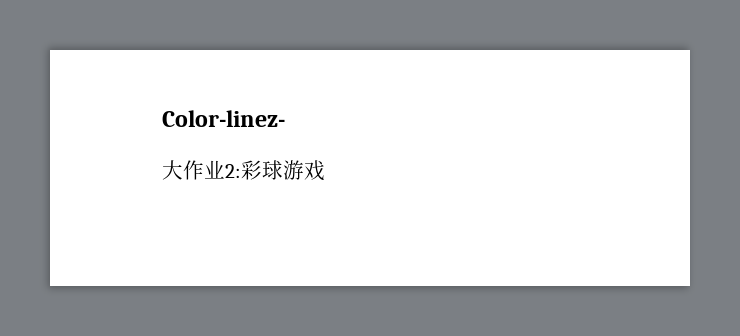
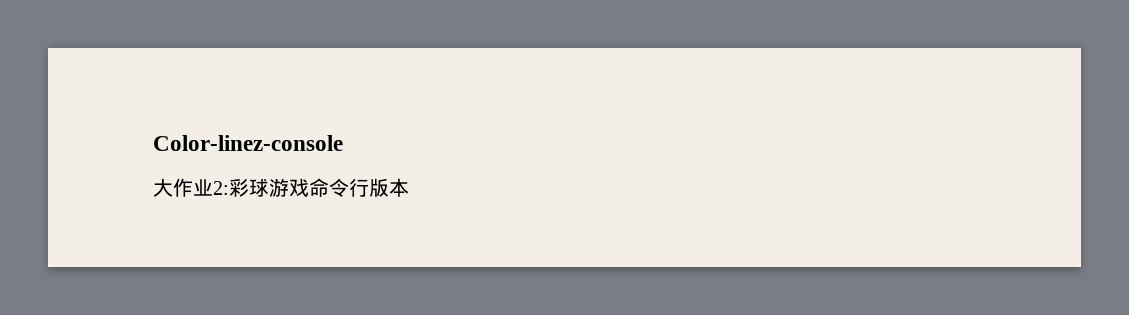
[162,110,285,127] Color-linez- -> [153,135,343,151] Color-linez-console
(325, 170) none -> [309,178,409,197] 命令行版本

